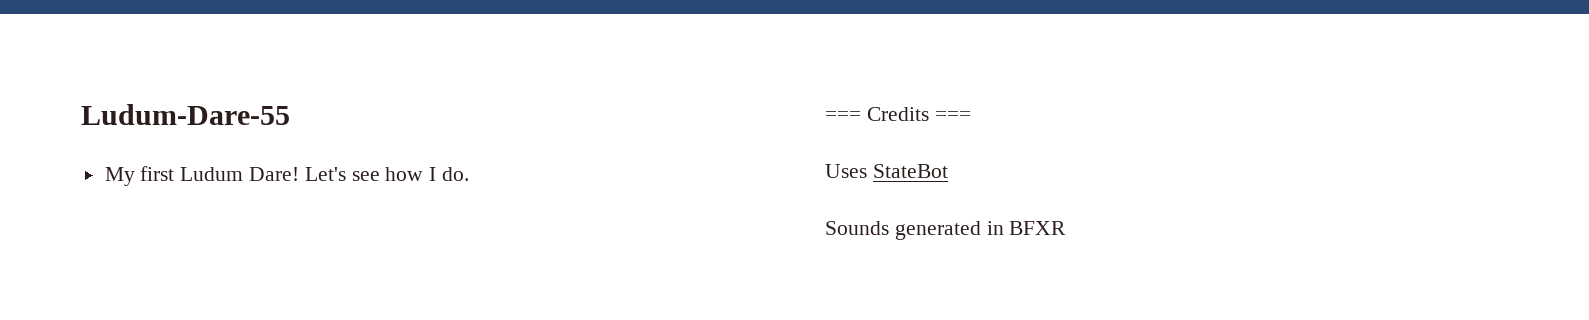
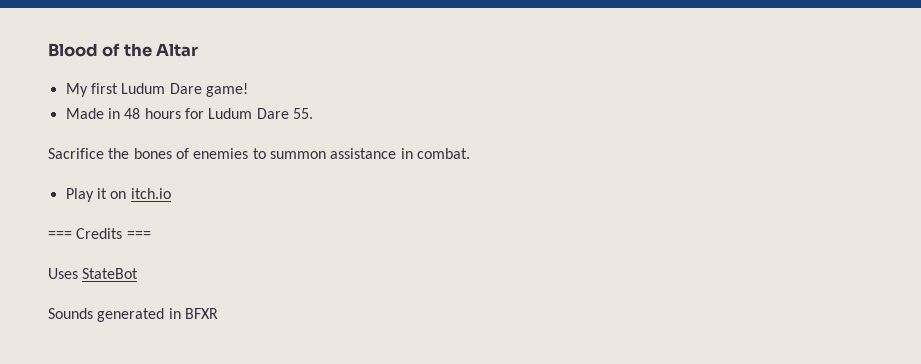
[81,104,290,125] Ludum-Dare-55 -> [48,43,199,57] Blood of the Altar
[249,167,470,181] Dare! Let's see how I do. -> [169,83,248,97] [65,108,313,119] [48,148,470,159] [65,188,171,202] Dare game! // Made in 48 hours for Ludum Dare 55. // Sacrifice the bones of enemies to summon assistance in combat. // Play it on itch.io

